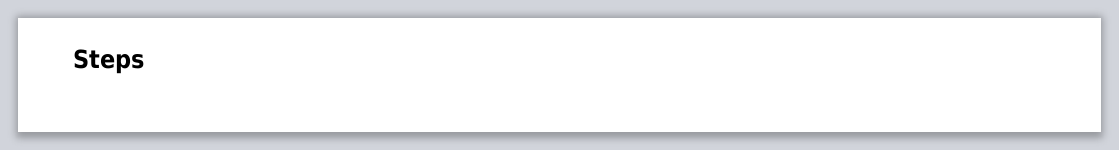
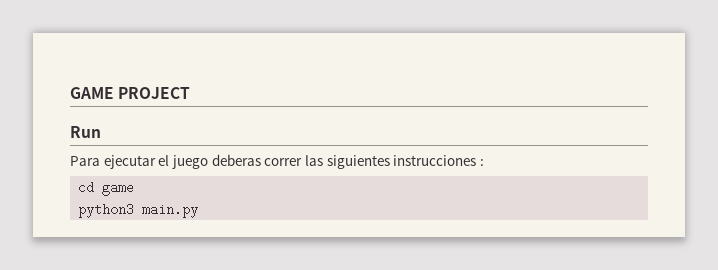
[73,49,144,74] Steps -> [70,87,191,99] [70,126,101,138] [70,154,484,169] [78,181,135,196] [78,203,199,218] GAME PROJECT // Run // Para ejecutar el juego deberas correr las siguientes instrucciones : // cd game // python3 main.py

